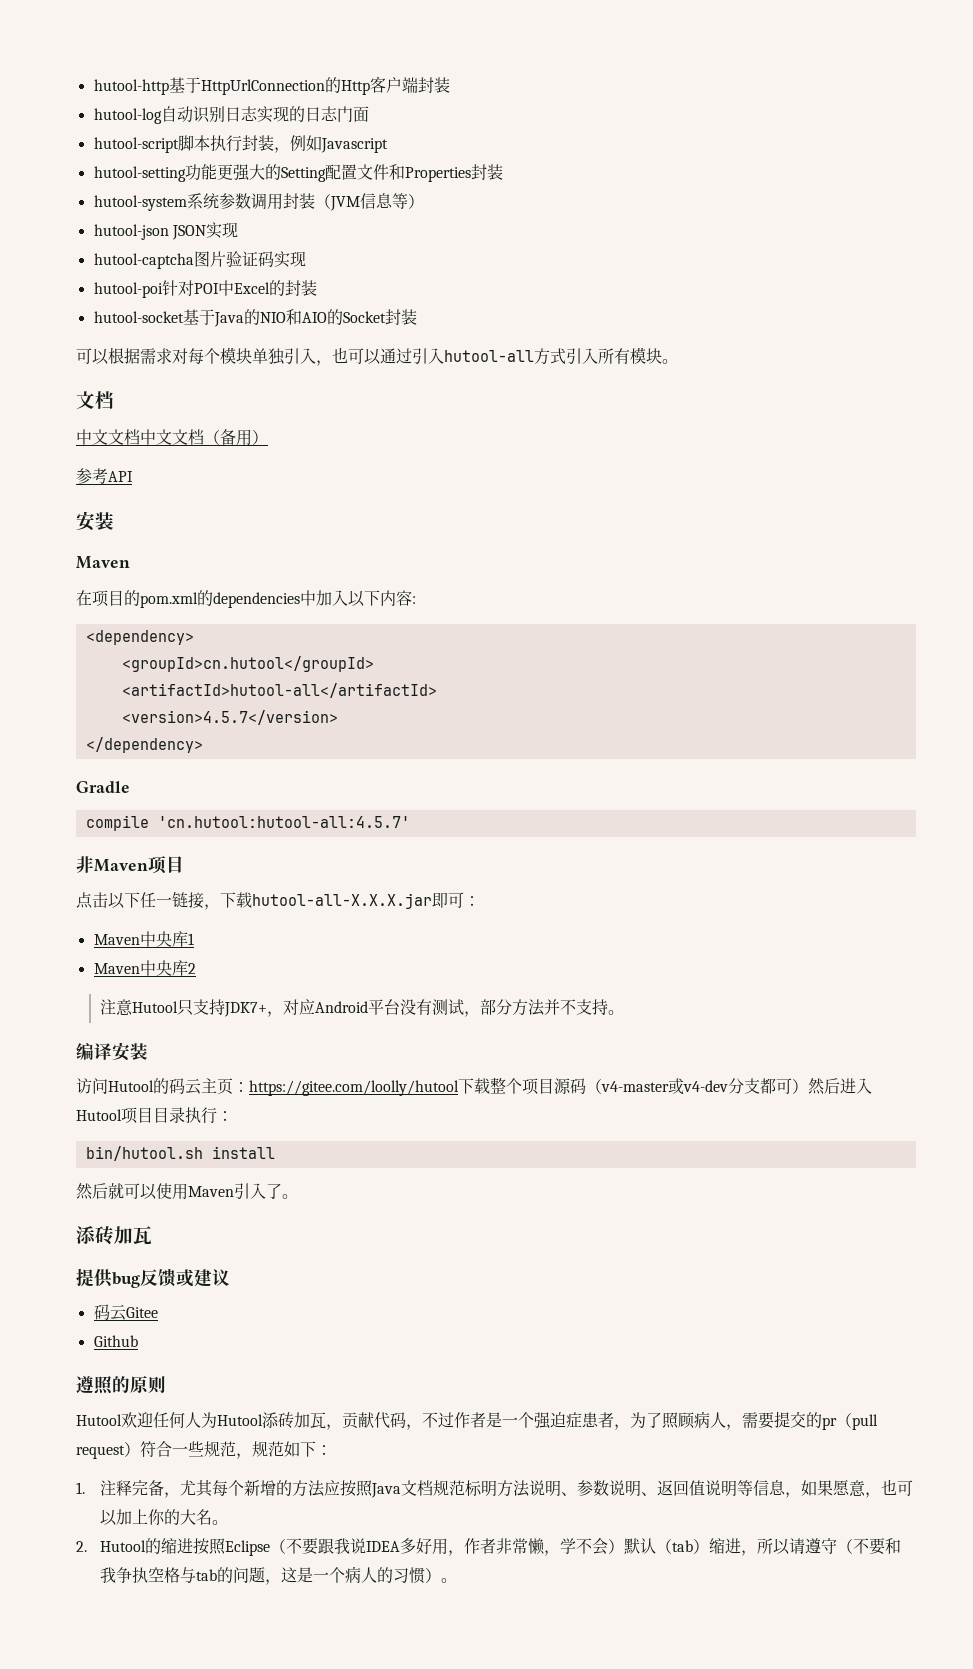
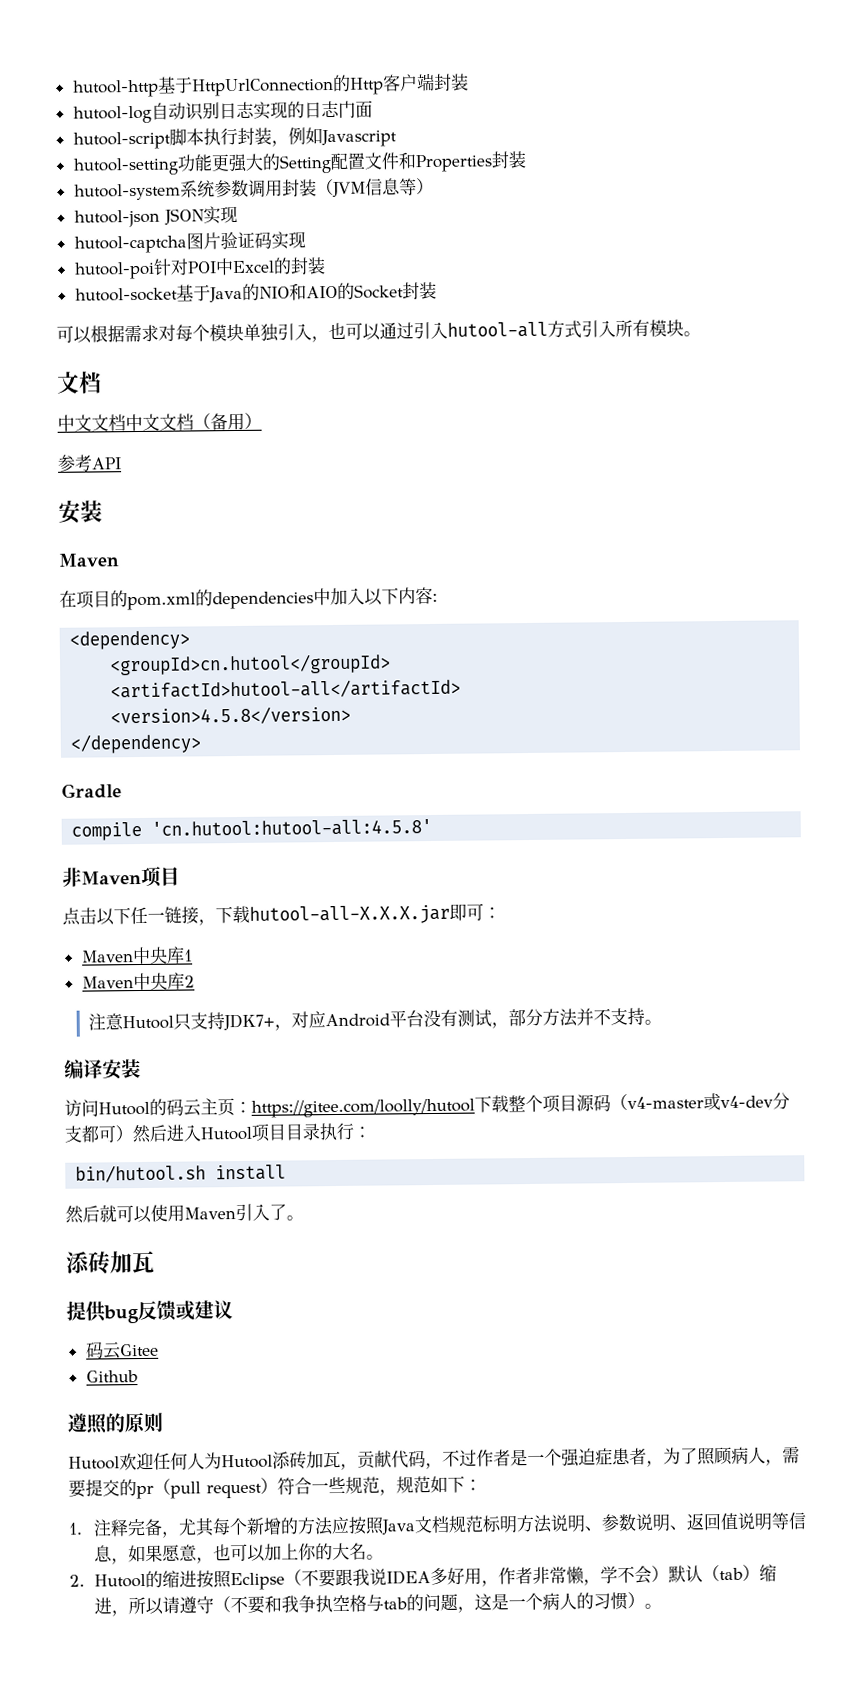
[121,710,338,725] <version>4.5.7</version> -> [110,705,352,726] <version>4.5.8</version>
[157,816,410,828] 'cn.hutool:hutool-all:4.5.7' -> [151,818,433,837] 'cn.hutool:hutool-all:4.5.8'

